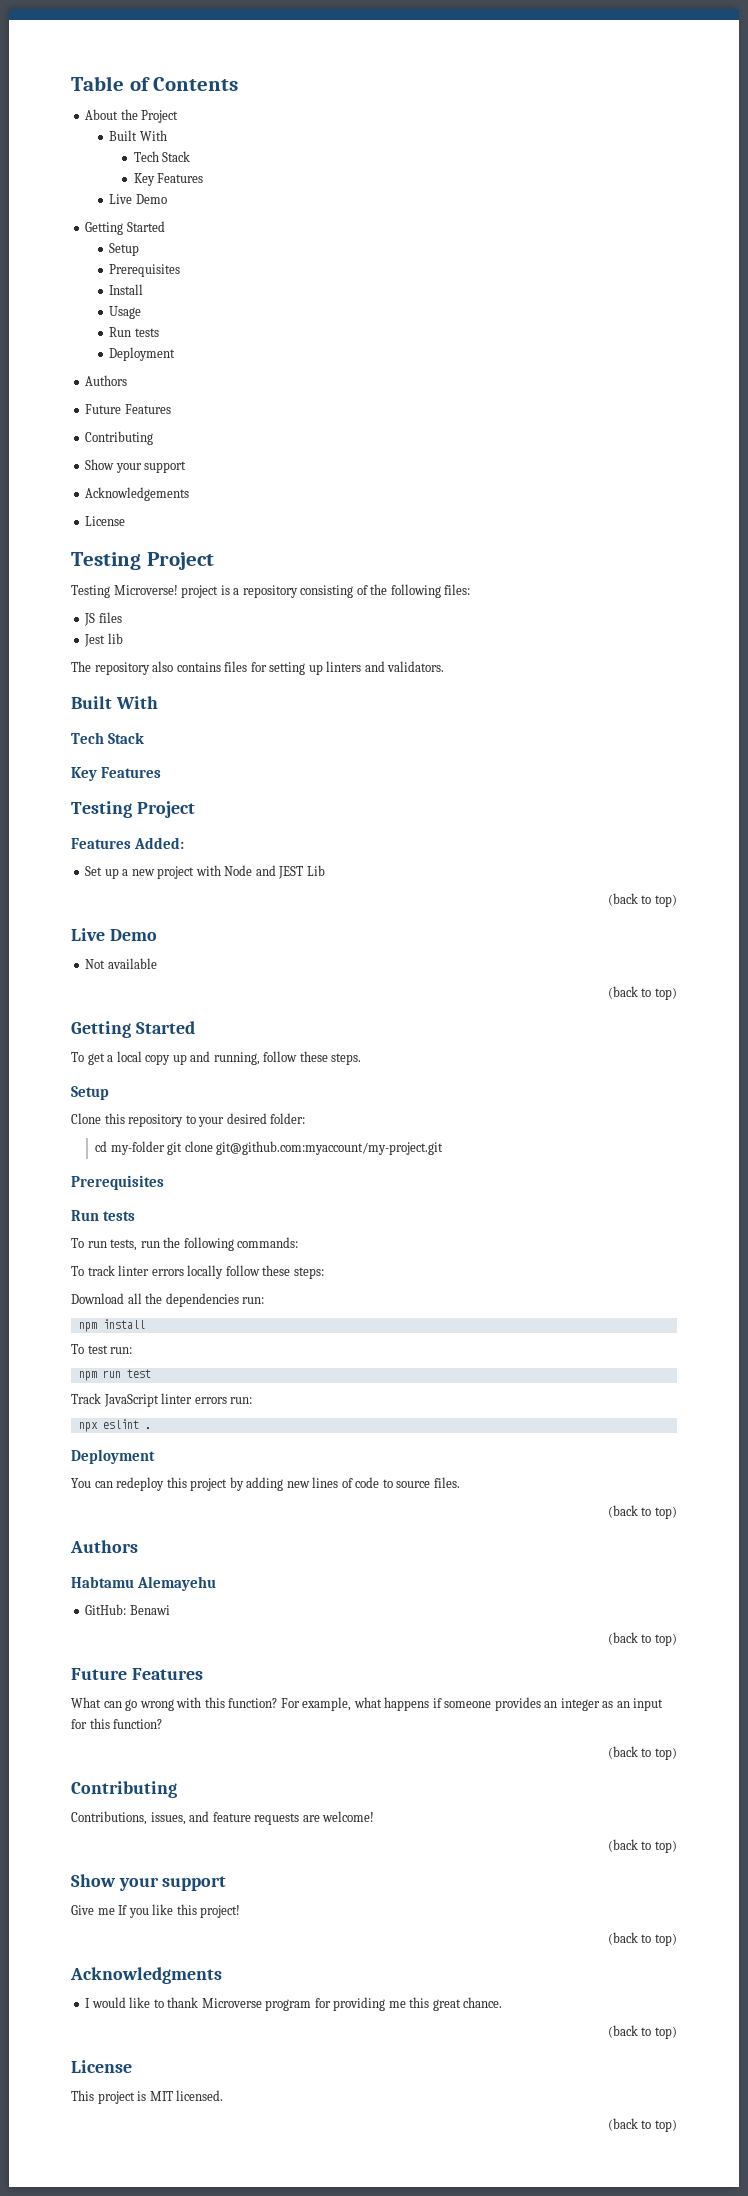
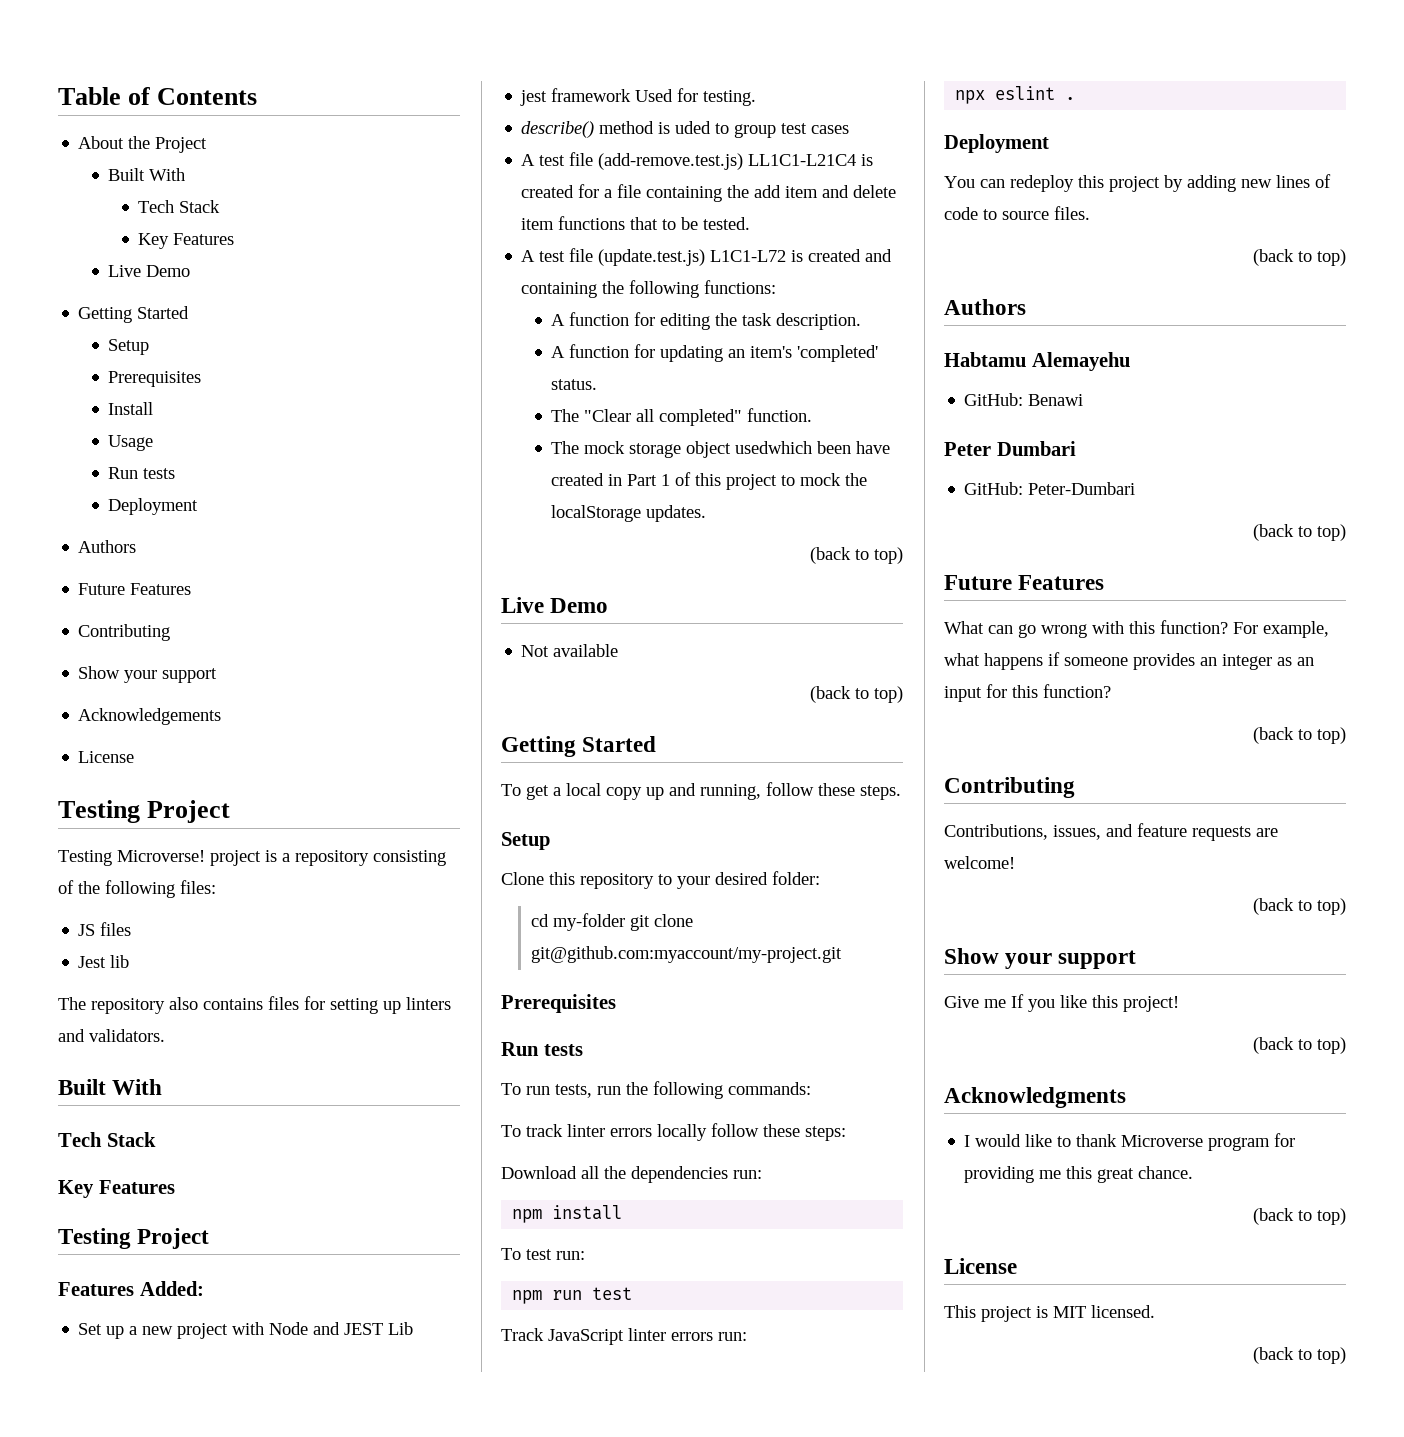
(325, 870) none -> [520,88,757,106] [521,121,850,138] [521,152,874,170] [521,184,897,202] [521,216,751,230] [521,248,893,266] [521,280,777,298] [551,312,862,330] [551,344,879,362] [551,379,598,390] [551,408,813,426] [551,441,891,458] [551,472,868,490] [551,505,707,522] // jest framework Used for testing. // describe() method is uded to group test cases // A test file (add-remove.test.js) LL1C1-L21C4 is created for a file containing the add item and delete item functions that to be tested. // A test file (update.test.js) L1C1-L72 is created and containing the following functions: // A function for editing the task description. // A function for updating an item's 'completed' status. // The "Clear all completed" function. // The mock storage object usedwhich been have created in Part 1 of this project to mock the localStorage updates.
(170, 1610) none -> [944,441,1076,456] [964,482,1136,495] // Peter Dumbari // GitHub: Peter-Dumbari

